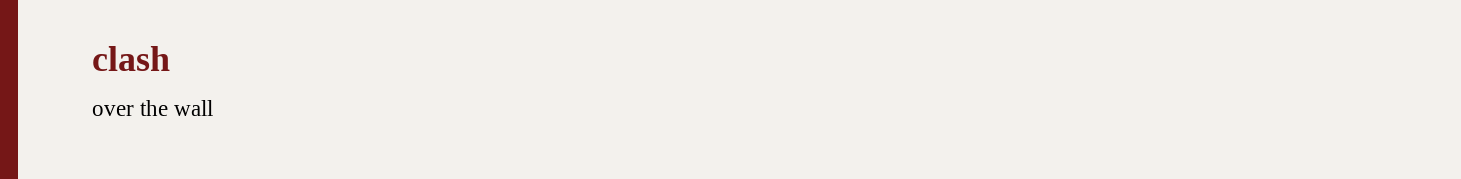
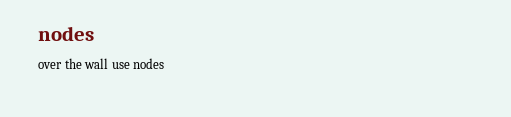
[92,46,170,71] clash -> [38,26,94,41] nodes
(214, 108) none -> [111,58,165,69] use nodes

